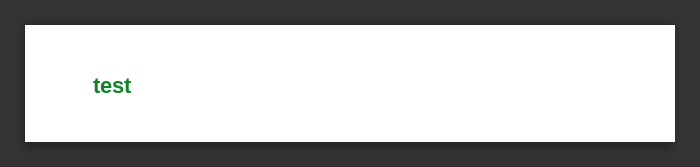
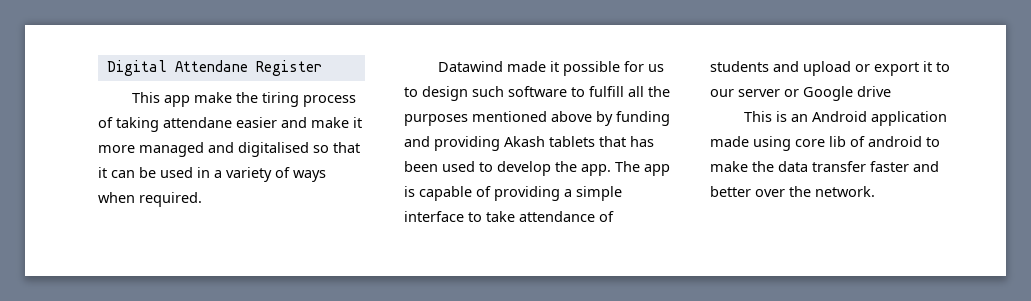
[93,78,132,93] test -> [106,60,322,76] [131,92,356,107] [98,117,362,132] [98,142,360,157] [98,167,326,182] [98,192,202,207] [437,61,664,76] [404,86,670,101] [404,111,670,126] [404,136,654,151] [404,161,670,176] [404,186,622,201] [404,211,614,222] [710,61,950,76] [710,86,891,101] [743,111,947,126] [710,136,940,151] [710,161,939,172] [710,186,875,197] Digital Attendane Register // This app make the tiring process of taking attendane easier and make it more managed and digitalised so that it can be used in a variety of ways when required. // Datawind made it possible for us to design such software to fulfill all the purposes mentioned above by funding and providing Akash tablets that has been used to develop the app. The app is capable of providing a simple interface to take attendance of students and upload or export it to our server or Google drive // This is an Android application made using core lib of android to make the data transfer faster and better over the network.

